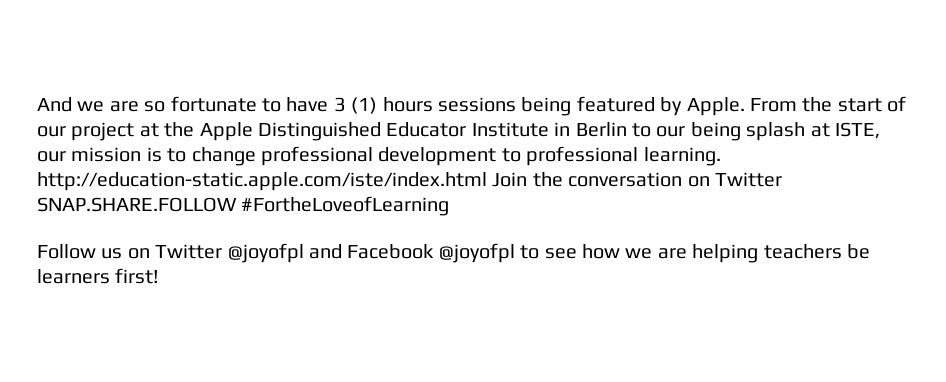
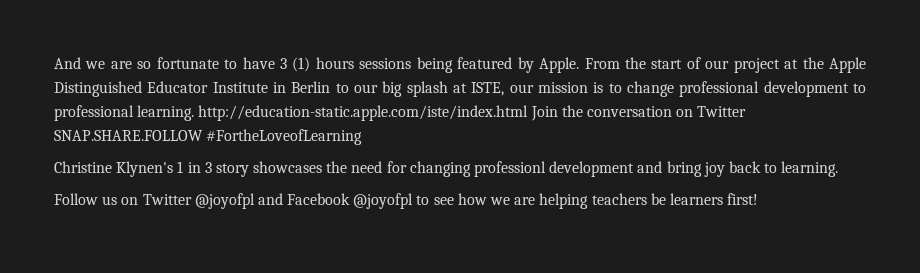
[690,122,741,141] being -> [382,81,403,97] big
(450, 206) none -> [54,161,839,177] // Christine Klynen's 1 in 3 story showcases the need for changing professionl development and bring joy back to learning.

